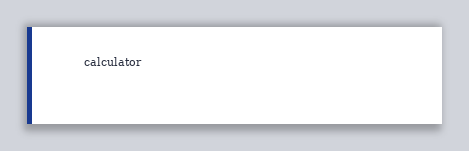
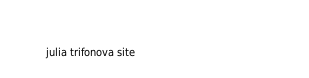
[84,57,142,66] calculator -> [45,47,135,59] julia trifonova site

